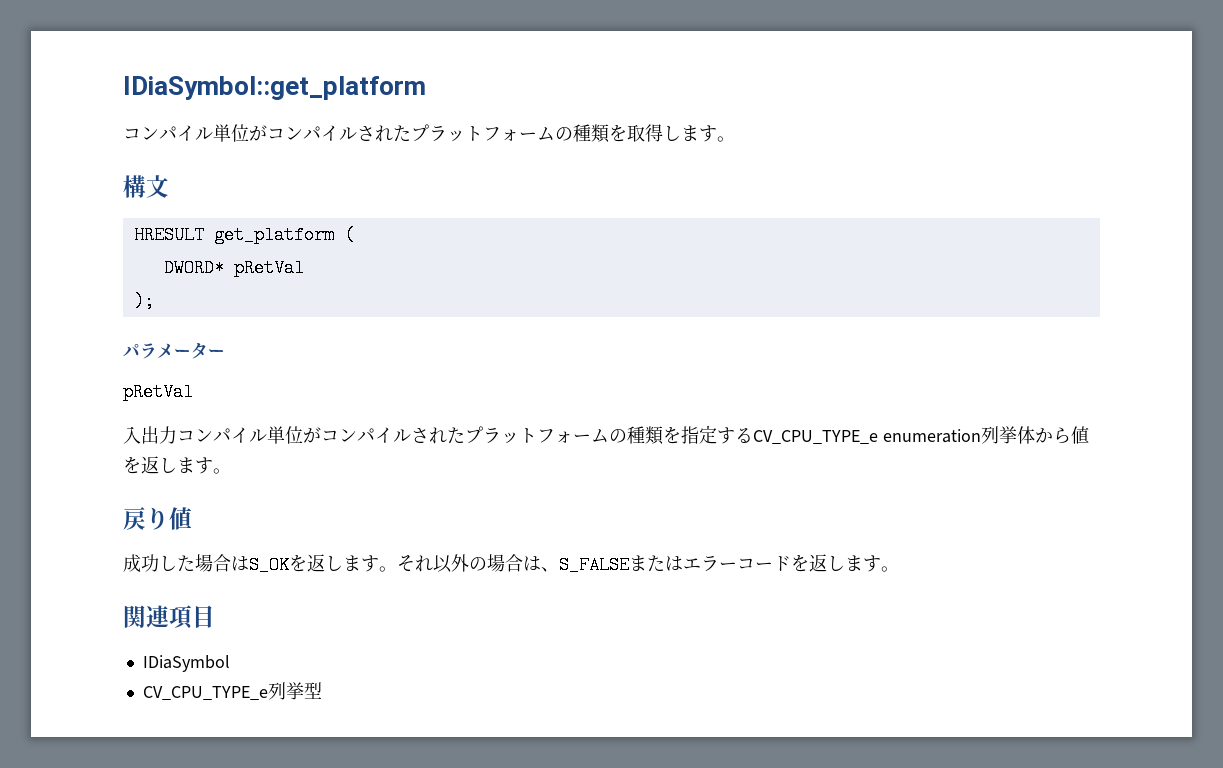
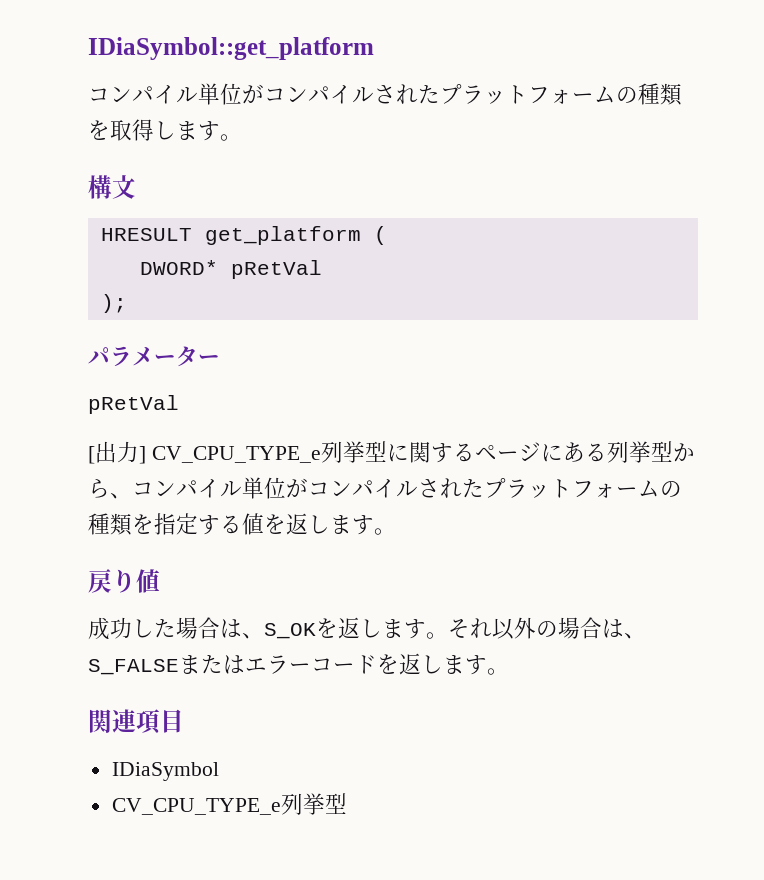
[123,426,177,444] 入出力 -> [88,441,695,464] [88,478,132,499] [出力] CV_CPU_TYPE_e列挙型に関するページにある列挙型から、
[753,426,1071,444] CV_CPU_TYPE_e enumeration列挙体から -> (242, 524) none
(249, 563) none -> [242,633,264,639] 、

